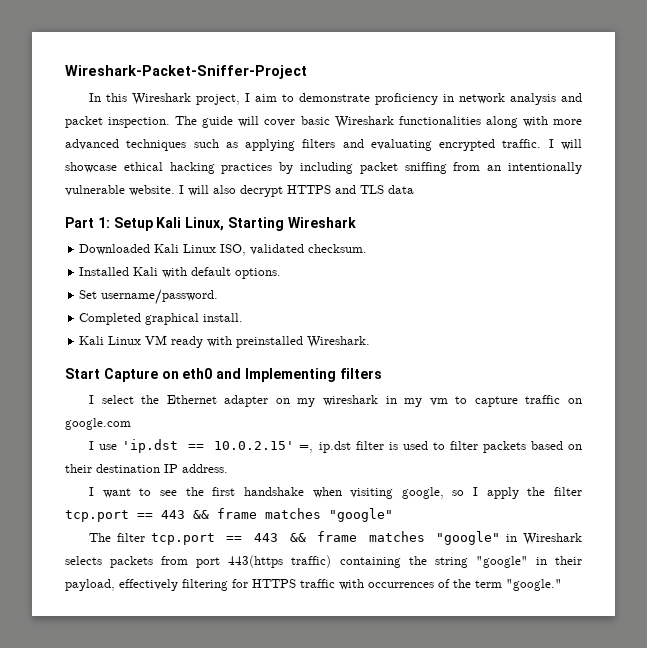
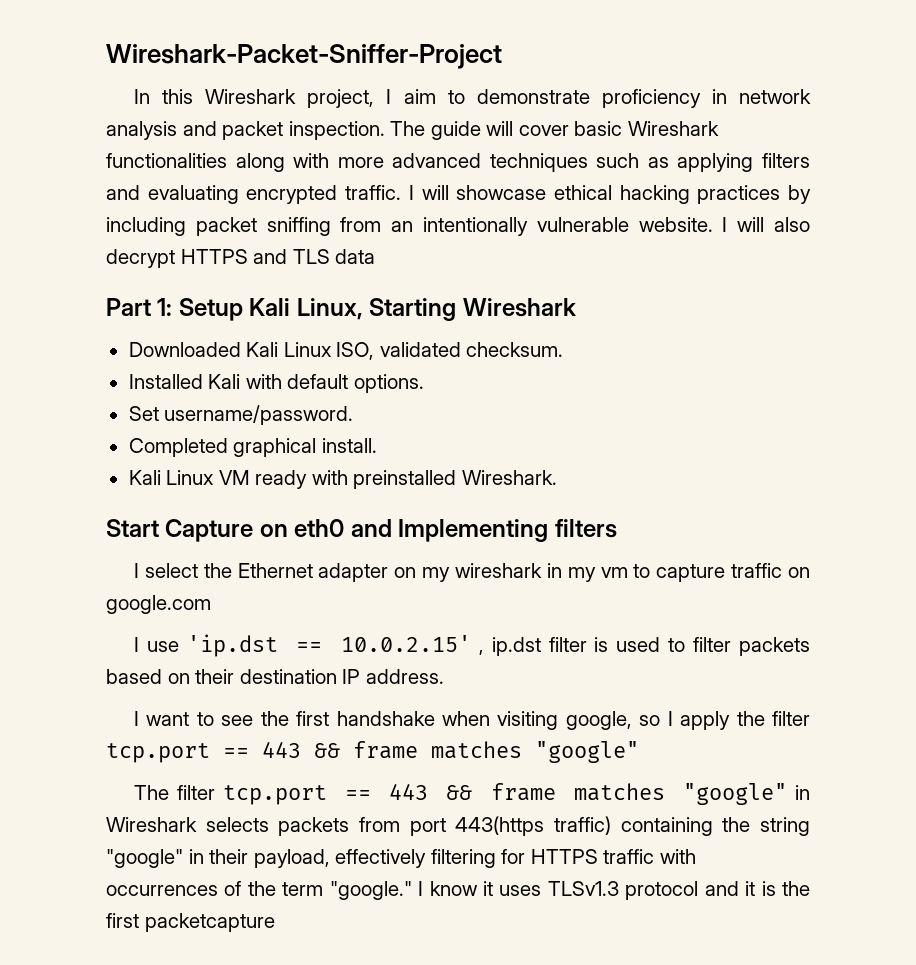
[299,445,314,453] =, -> [478,650,484,655] ,
(562, 585) none -> [418,881,811,900] [106,913,275,932] I know it uses TLSv1.3 protocol and it is the first packetcapture

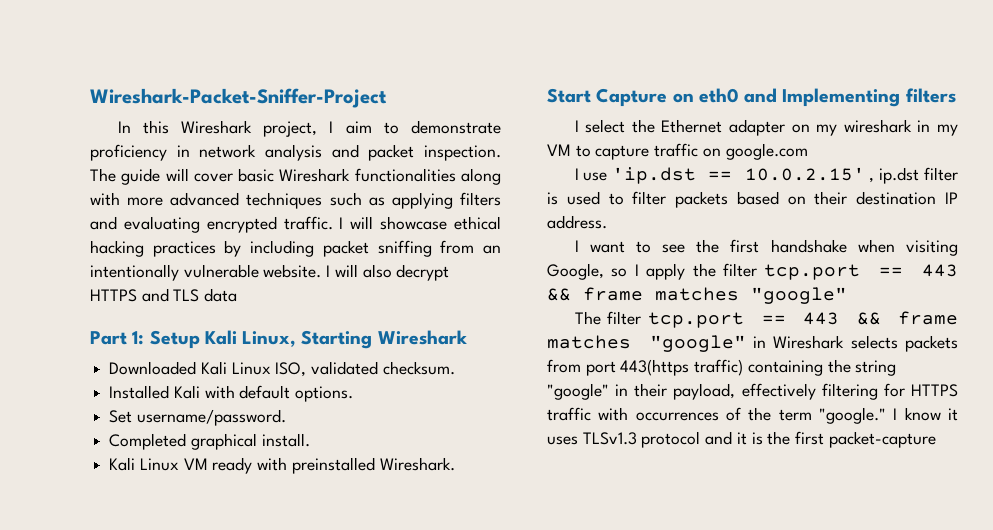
[600,567,628,578] vm -> [547,144,571,156] VM
[565,711,632,730] google, -> [547,263,604,280] Google,
[144,913,275,932] packetcapture -> [828,431,936,448] packet-capture

